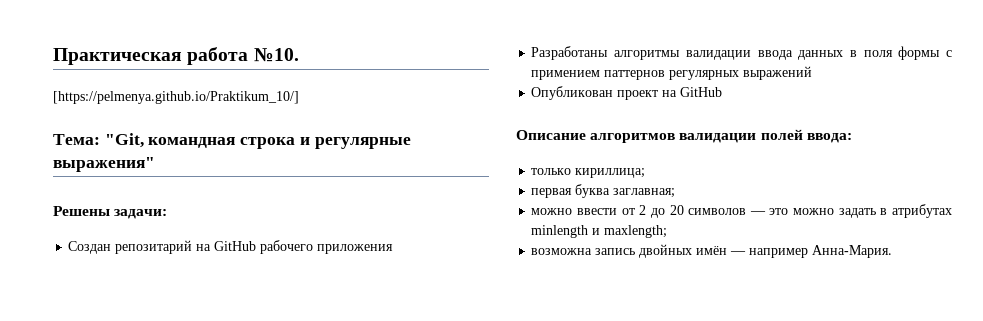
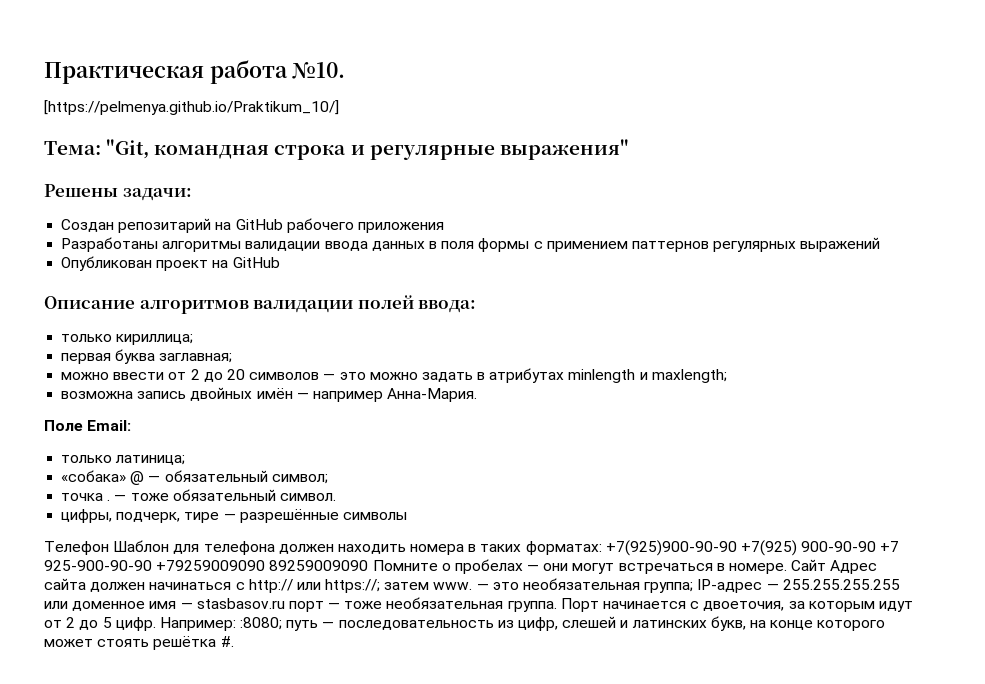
(893, 251) none -> [44,420,132,431] [61,455,186,465] [61,470,328,485] [61,489,336,501] [61,509,407,523] [44,540,900,556] [44,559,878,574] [44,578,900,593] [44,597,913,612] [44,616,886,631] [44,636,234,650] // Поле Email: // только латиница; // «собака» @ — обязательный символ; // точка . — тоже обязательный символ. // цифры, подчерк, тире — разрешённые символы // Телефон Шаблон для телефона должен находить номера в таких форматах: +7(925)900-90-90 +7(925) 900-90-90 +7 925-900-90-90 +79259009090 89259009090 Помните о пробелах — они могут встречаться в номере. Сайт Адрес сайта должен начинаться с http:// или https://; затем www. — это необязательная группа; IP-адрес — 255.255.255.255 или доменное имя — stasbasov.ru порт — тоже необязательная группа. Порт начинается с двоеточия, за которым идут от 2 до 5 цифр. Например: :8080; путь — последовательность из цифр, слешей и латинских букв, на конце которого может стоять решётка #.

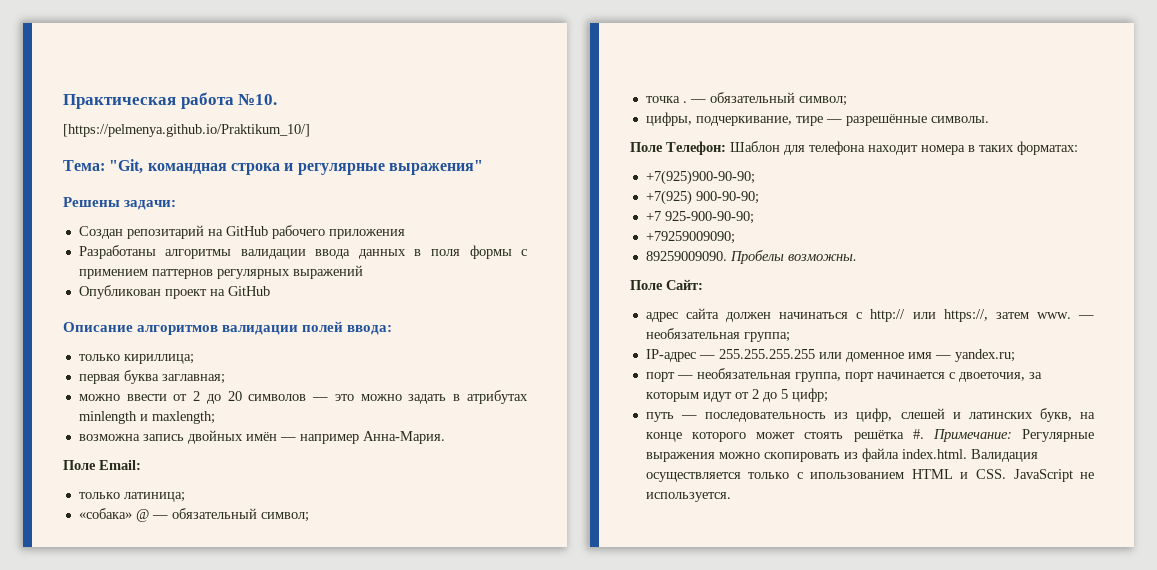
[130,489,336,501] тоже обязательный символ. -> [709,92,847,106] обязательный символ;
[116,512,181,523] подчерк, -> [695,116,792,126] подчеркивание,
[342,512,407,520] [44,541,109,555] символы // Телефон -> [930,116,989,123] [630,141,726,155] символы. // Поле Телефон:
[278,544,406,554] должен находить -> [868,145,918,155] находит
[605,540,900,556] [44,559,878,574] +7(925)900-90-90 +7(925) 900-90-90 +7 925-900-90-90 +79259009090 89259009090 Помните о пробелах — они могут встречаться в номере. Сайт Адрес -> [645,170,755,185] [645,190,759,205] [645,211,754,224] [645,231,735,244] [645,250,857,264] [630,279,703,290] [645,312,678,322] // +7(925)900-90-90; // +7(925) 900-90-90; // +7 925-900-90-90; // +79259009090; // 89259009090. Пробелы возможны. // Поле Сайт: // адрес
[325,579,381,593] https://; -> [943,309,988,322] https://,
[492,582,519,590] это -> (1094, 317) none
(694, 587) none -> (790, 337) //
[196,598,285,609] stasbasov.ru -> [954,349,1015,362] yandex.ru; //
[344,597,599,612] тоже необязательная группа. Порт -> [696,368,874,382] необязательная группа, порт
[115,617,283,631] цифр. Например: :8080; -> [791,388,828,402] цифр; //
(234, 641) none -> [932,429,1094,442] [645,448,1038,462] [645,469,1094,482] [645,492,731,502] Примечание: Регулярные выражения можно скопировать из файла index.html. Валидация осуществляется только с ипользованием HTML и CSS. JavaScript не используется.

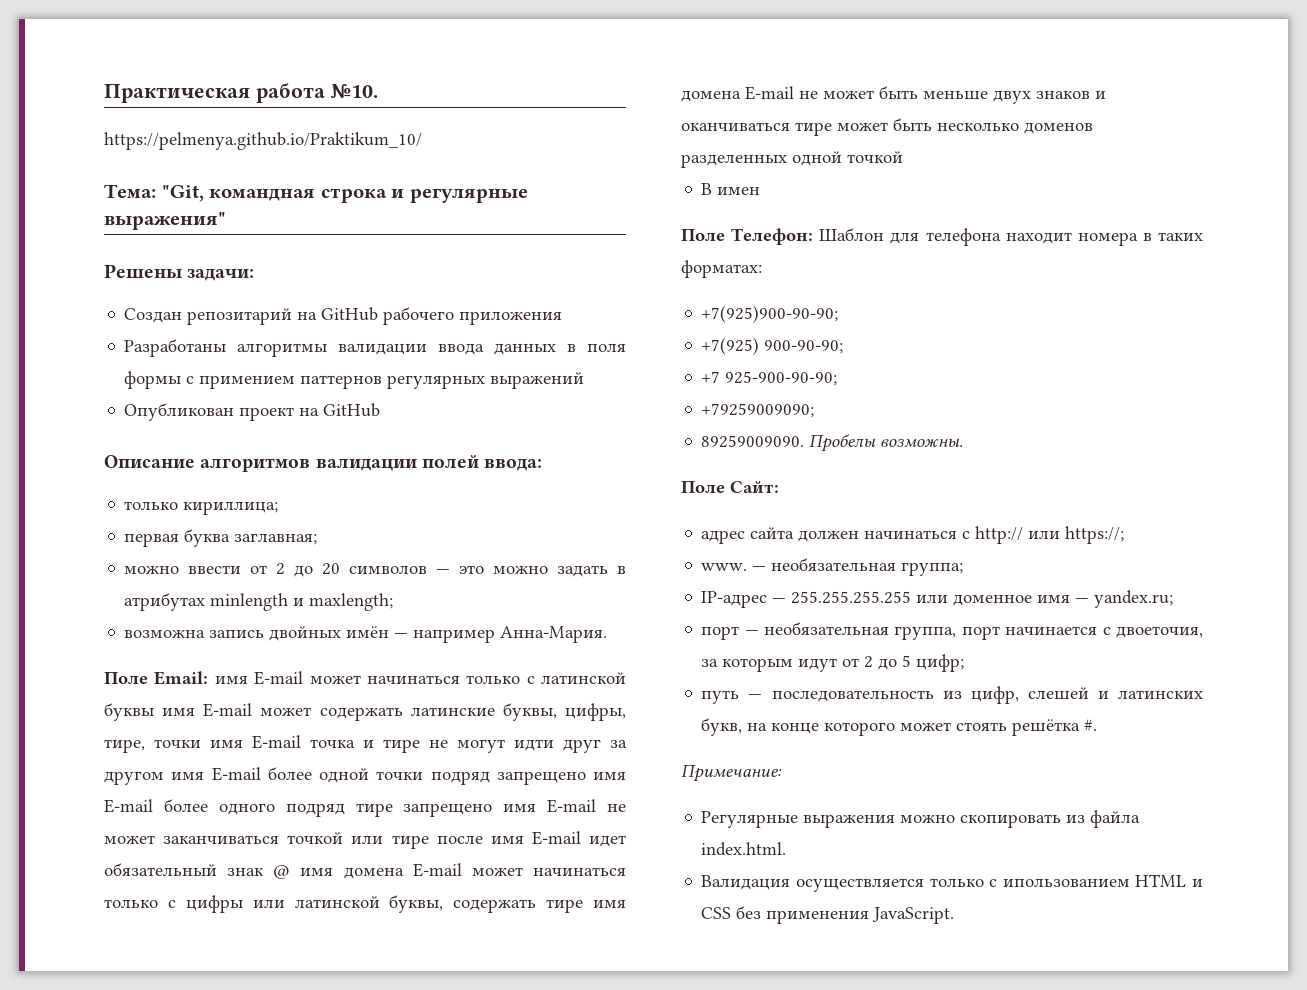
[63,124,310,137] [https://pelmenya.github.io/Praktikum_10/] -> [104,132,422,150] https://pelmenya.github.io/Praktikum_10/
[78,492,185,502] [78,508,309,522] [645,92,847,106] [645,112,989,126] // только латиница; // «собака» @ — обязательный символ; // точка . — обязательный символ; // цифры, подчеркивание, тире — разрешённые символы. -> [214,671,626,685] [104,703,626,721] [104,735,627,753] [104,767,626,785] [104,799,626,817] [104,831,626,849] [104,863,626,879] [104,895,626,913] [681,86,1106,104] [681,118,1093,136] [681,151,903,168] [701,183,761,195] имя E-mail может начинаться только с латинской буквы имя E-mail может содержать латинские буквы, цифры, тире, точки имя E-mail точка и тире не могут идти друг за другом имя E-mail более одной точки подряд запрещено имя E-mail более одного подряд тире запрещено имя E-mail не может заканчиваться точкой или тире после имя E-mail идет обязательный знак @ имя домена E-mail может начинаться только с цифры или латинской буквы, содержать тире имя домена E-mail не может быть меньше двух знаков и оканчиваться тире может быть несколько доменов разделенных одной точкой // В имен
[943,309,1029,322] https://, затем -> [1065,526,1125,544] https://; //
(924, 434) none -> (1098, 725) //
(1012, 435) none -> (782, 773) //
(967, 454) none -> (787, 849) //
[975,469,1094,482] [645,492,731,502] CSS. JavaScript не используется. -> [701,906,955,924] CSS без применения JavaScript.

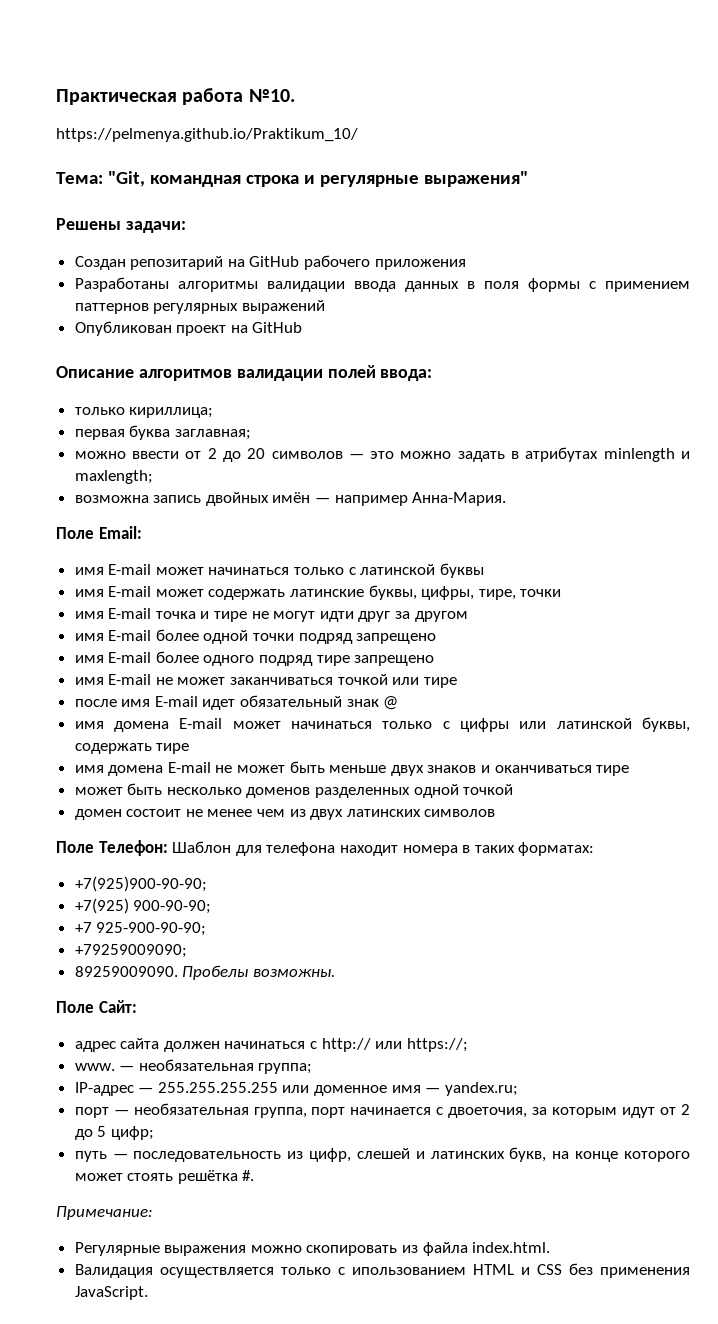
(209, 678) none -> (142, 532) //
(154, 712) none -> (484, 570) //
(201, 743) none -> (562, 593) //
(164, 778) none -> (468, 616) //
(586, 778) none -> (437, 638) //
(493, 810) none -> (435, 660) //
(429, 842) none -> (457, 682) //
(291, 872) none -> (399, 703) //
(584, 906) none -> (190, 748) //
(832, 129) none -> (630, 770) //
[701,183,761,195] В имен -> [74,809,496,820] домен состоит не менее чем из двух латинских символов

